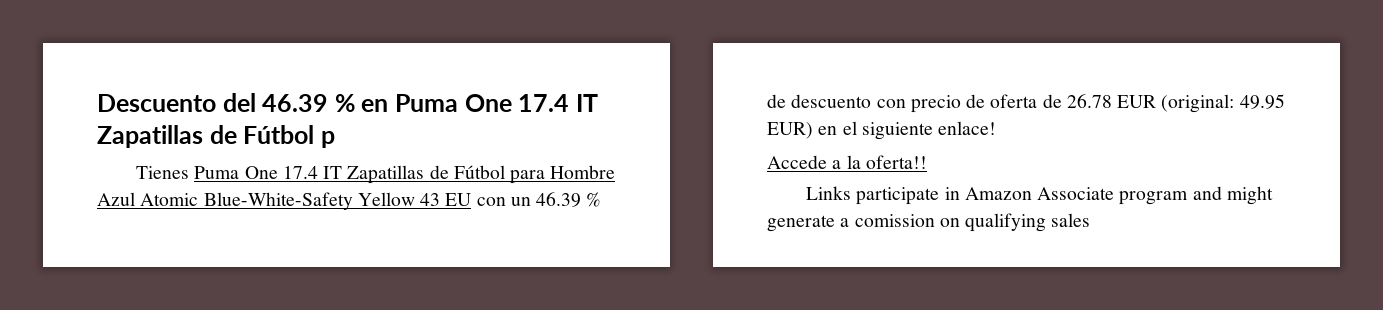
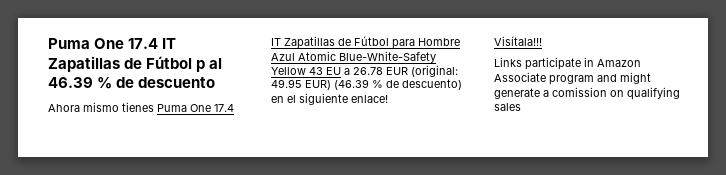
[97,93,389,112] Descuento del 46.39 % en -> (48, 43) none
[136,166,190,179] // Tienes -> [209,58,223,69] [48,77,216,89] [48,102,154,112] al 46.39 % de descuento // Ahora mismo tienes
[476,192,602,207] [767,94,1062,113] con un 46.39 % de descuento con precio de oferta de -> [344,68,350,75] a
(813, 130) none -> [334,79,462,90] (46.39 % de descuento)
[767,155,927,169] Accede a la oferta!! -> [494,36,542,46] Visítala!!!

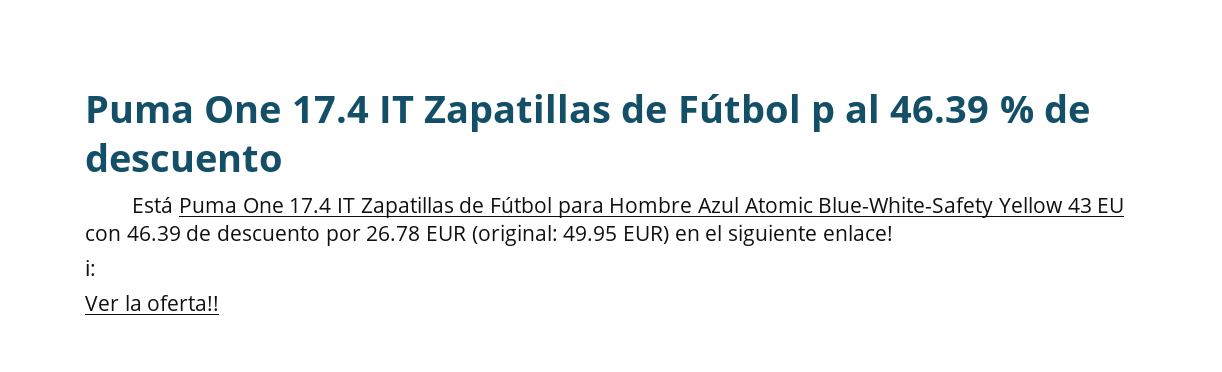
[48,102,154,112] Ahora mismo tienes -> [132,197,174,213] Está
[344,68,350,75] a -> [85,225,361,246] con 46.39 de descuento por
[334,79,462,90] (46.39 % de descuento) -> (670, 235) none
[494,36,542,46] [494,57,641,70] [494,72,651,85] [494,87,680,100] [494,103,521,111] Visítala!!! // Links participate in Amazon Associate program and might generate a comission on qualifying sales -> [85,260,96,276] [85,295,220,311] ℹ: // Ver la oferta!!

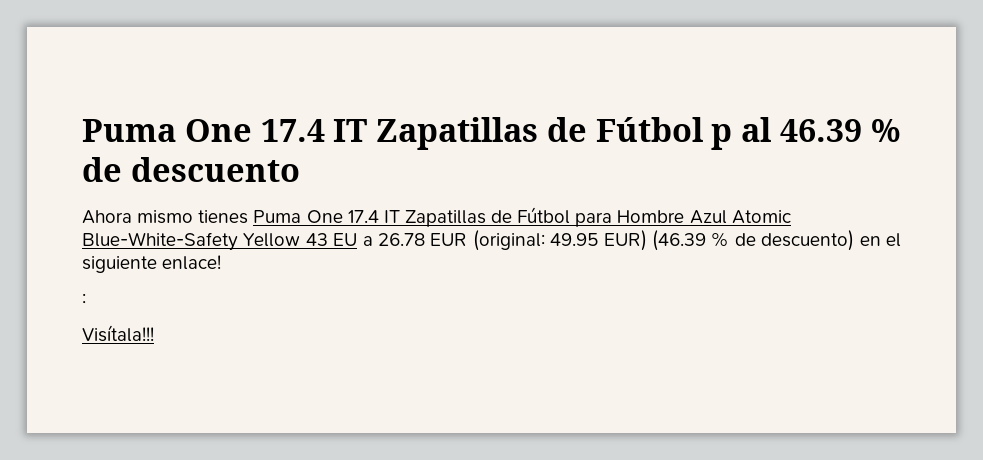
[132,197,174,213] Está -> [82,210,249,224] Ahora mismo tienes
[85,225,361,246] con 46.39 de descuento por -> [362,236,373,246] a
(670, 235) none -> [651,230,855,251] (46.39 % de descuento)
[85,260,96,276] [85,295,220,311] ℹ: // Ver la oferta!! -> [82,293,86,305] [82,325,154,342] : // Visítala!!!

